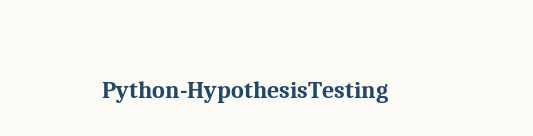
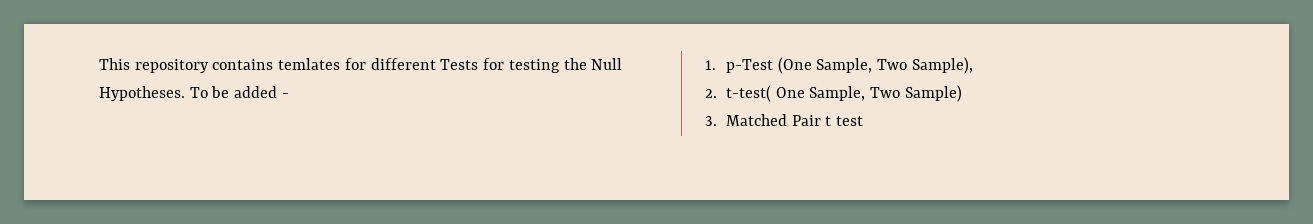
[102,81,388,103] Python-HypothesisTesting -> [99,58,623,73] [99,86,289,101] [705,57,973,74] [705,85,962,102] [705,114,864,126] This repository contains temlates for different Tests for testing the Null Hypotheses. To be added - // 1. p-Test (One Sample, Two Sample), // 2. t-test( One Sample, Two Sample) // 3. Matched Pair t test

